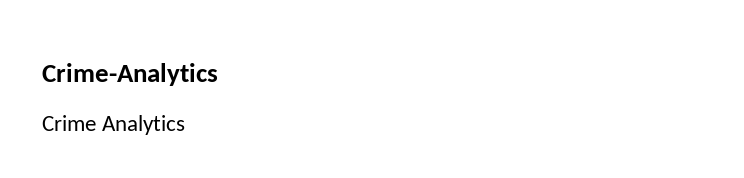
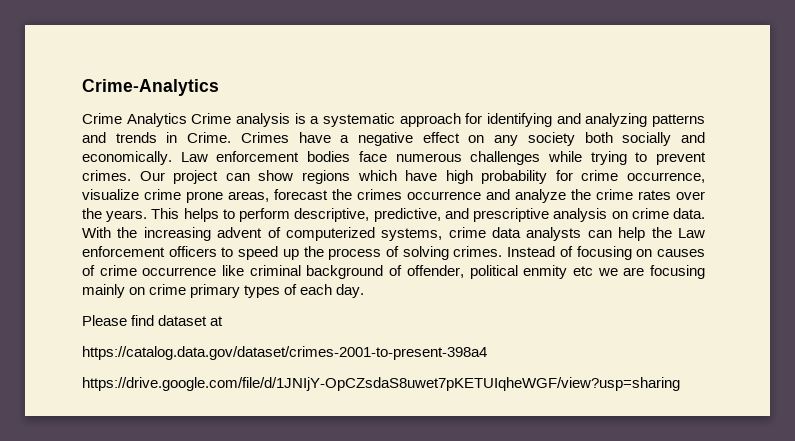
(186, 125) none -> [191,113,705,127] [82,132,705,146] [82,151,706,165] [82,170,705,184] [82,189,705,203] [82,208,706,222] [82,227,705,241] [82,246,705,260] [82,265,706,279] [82,284,365,298] [82,315,224,326] [82,346,487,360] [82,377,680,391] Crime analysis is a systematic approach for identifying and analyzing patterns and trends in Crime. Crimes have a negative effect on any society both socially and economically. Law enforcement bodies face numerous challenges while trying to prevent crimes. Our project can show regions which have high probability for crime occurrence, visualize crime prone areas, forecast the crimes occurrence and analyze the crime rates over the years. This helps to perform descriptive, predictive, and prescriptive analysis on crime data. With the increasing advent of computerized systems, crime data analysts can help the Law enforcement officers to speed up the process of solving crimes. Instead of focusing on causes of crime occurrence like criminal background of offender, political enmity etc we are focusing mainly on crime primary types of each day. // Please find dataset at // https://catalog.data.gov/dataset/crimes-2001-to-present-398a4 // https://drive.google.com/file/d/1JNIjY-OpCZsdaS8uwet7pKETUIqheWGF/view?usp=sharing

